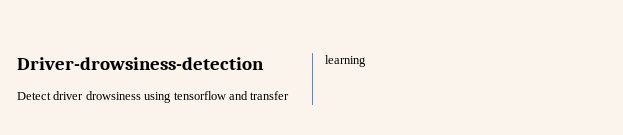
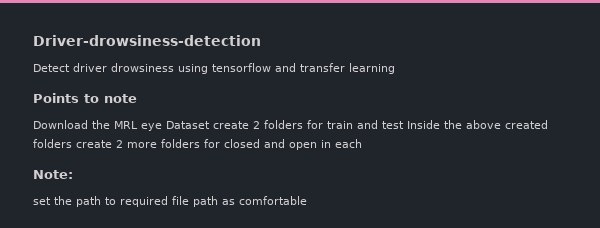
(366, 61) none -> [33,93,137,103] [33,120,548,131] [33,139,362,150] [33,170,73,179] [33,196,307,207] // Points to note // Download the MRL eye Dataset create 2 folders for train and test Inside the above created folders create 2 more folders for closed and open in each // Note: // set the path to required file path as comfortable

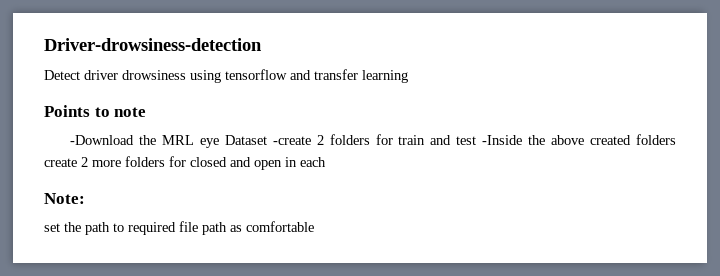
[33,120,88,129] Download -> [70,135,135,145] -Download
[213,121,249,129] create -> [272,136,311,145] -create
[407,120,440,129] Inside -> [482,135,523,145] -Inside

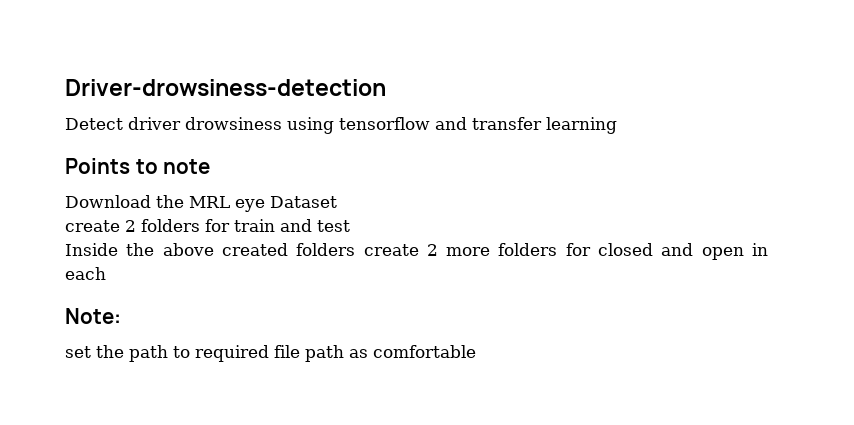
[70,135,135,145] -Download -> [65,195,151,208] Download
[272,136,311,145] -create -> [65,220,120,232] // create
[482,135,523,145] -Inside -> [65,243,118,256] // Inside

